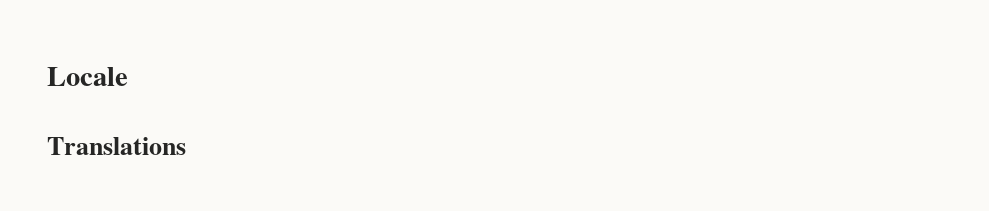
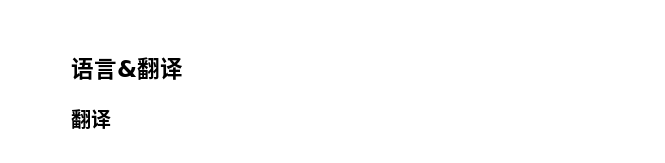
[47,67,128,86] [47,137,186,155] Locale // Translations -> [71,57,183,80] [71,109,111,129] 语言&翻译 // 翻译

